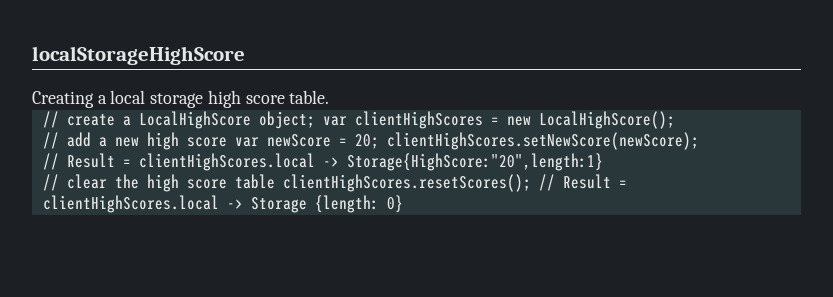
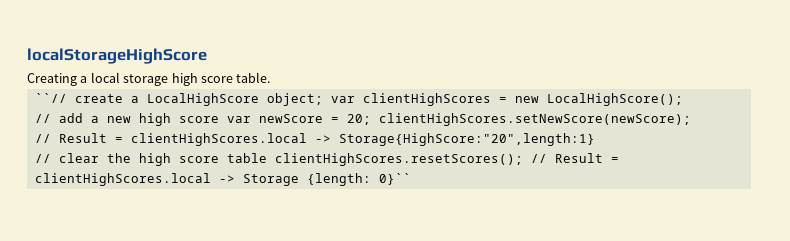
[42,111,59,128] // -> [34,93,67,103] ``//
[386,195,403,213] 0} -> [378,173,411,185] 0}``

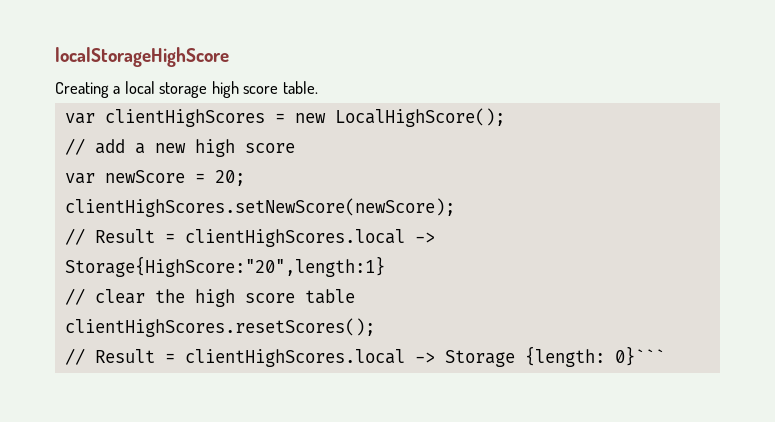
[34,93,323,106] ``// create a LocalHighScore object; -> (318, 87) none
(219, 119) none -> (295, 148) //
(371, 119) none -> (245, 178) //
(267, 158) none -> (355, 296) //
(523, 159) none -> (375, 327) //
[378,173,411,185] 0}`` -> [614,346,665,366] 0}```

